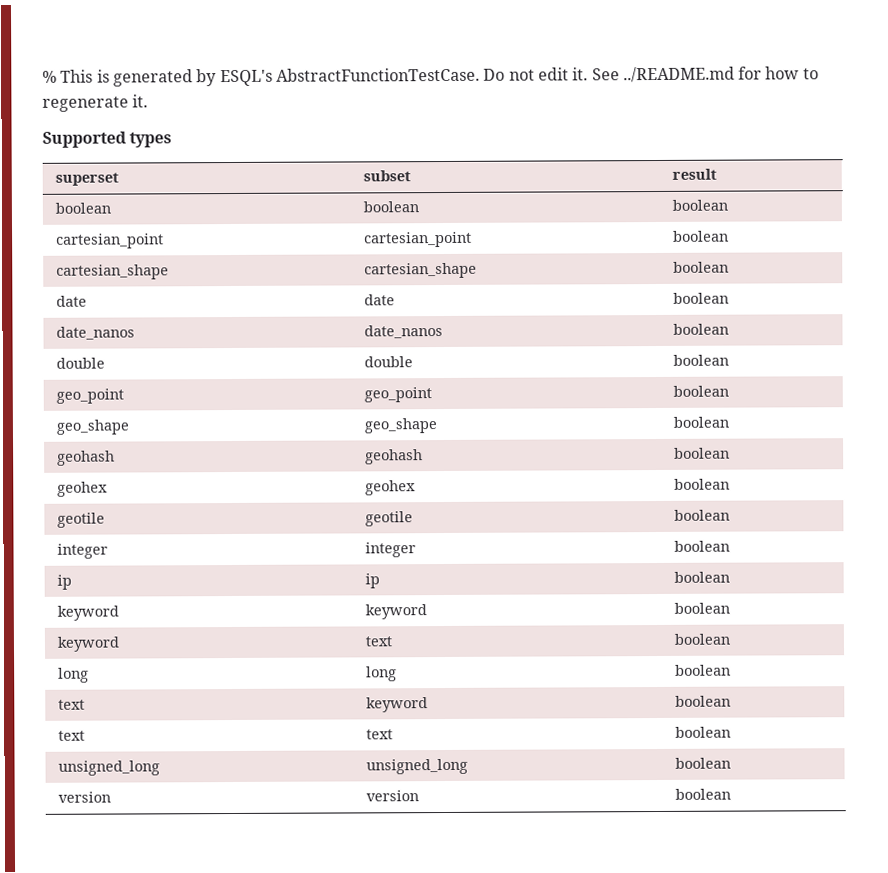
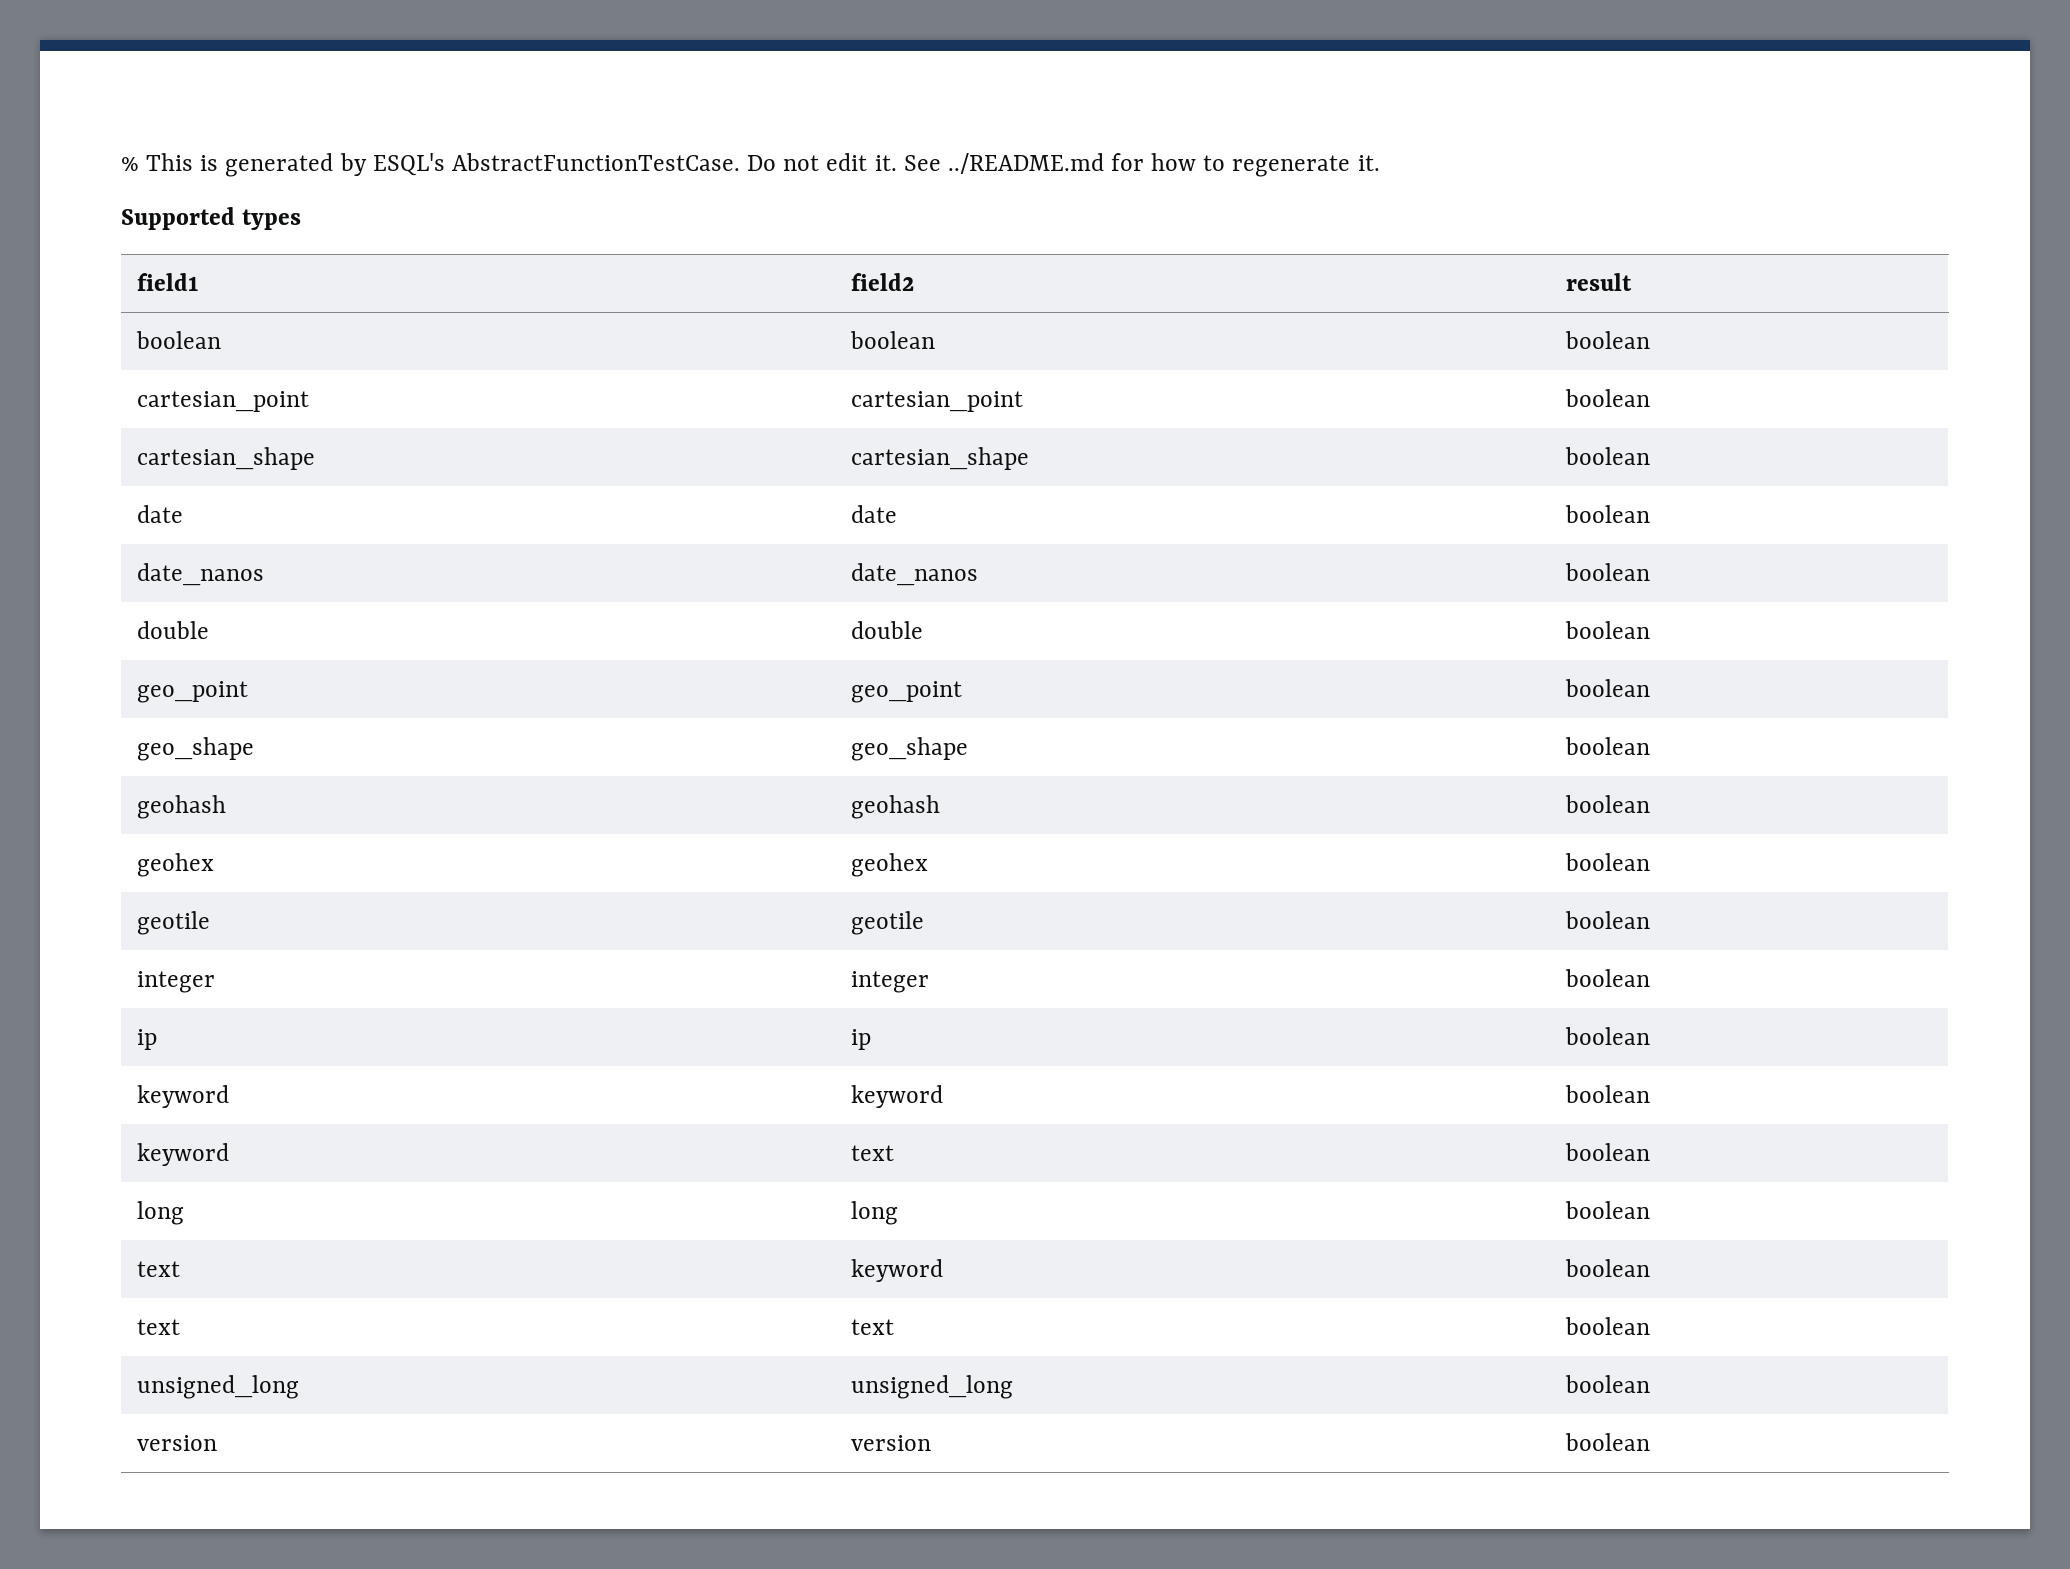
[54,172,119,186] [362,170,411,182] superset | subset -> [137,273,200,291] [851,273,915,291] field1 | field2

